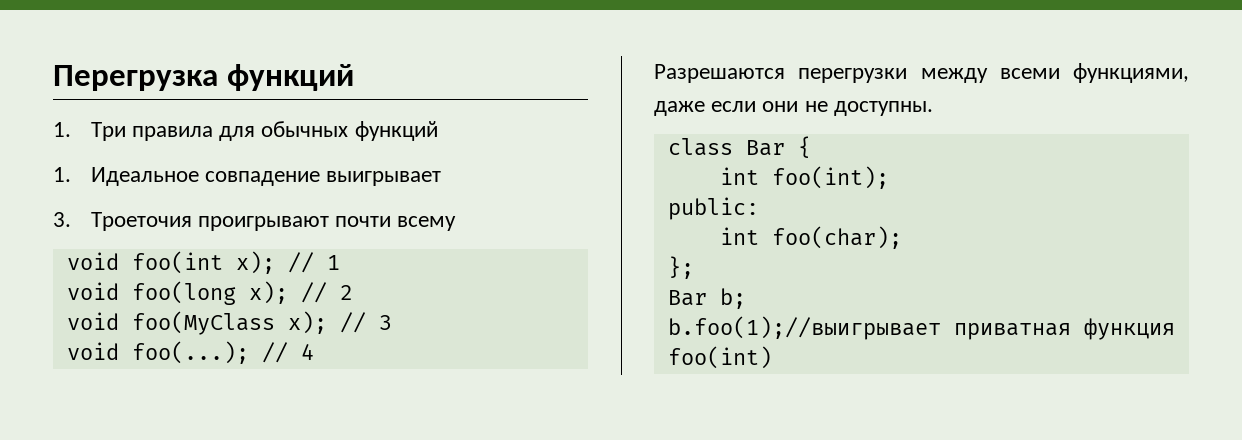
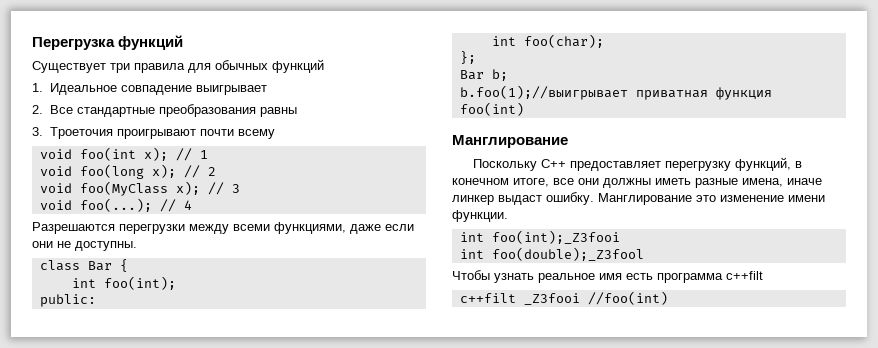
[53,122,126,141] 1. Три -> [32,61,130,73] Существует три
(442, 178) none -> [32,104,297,117] // 2. Все стандартные преобразования равны
(772, 357) none -> [452,135,568,148] [473,157,803,171] [452,178,822,188] [452,192,825,205] [452,210,508,222] [459,230,620,244] [459,247,644,261] [452,270,763,283] [459,291,668,305] // Манглирование // Поскольку C++ предоставляет перегрузку функций, в конечном итоге, все они должны иметь разные имена, иначе линкер выдаст ошибку. Манглирование это изменение имени функции. // int foo(int);_Z3fooi // int foo(double);_Z3fool // Чтобы узнать реальное имя есть программа c++filt // c++filt _Z3fooi //foo(int)

